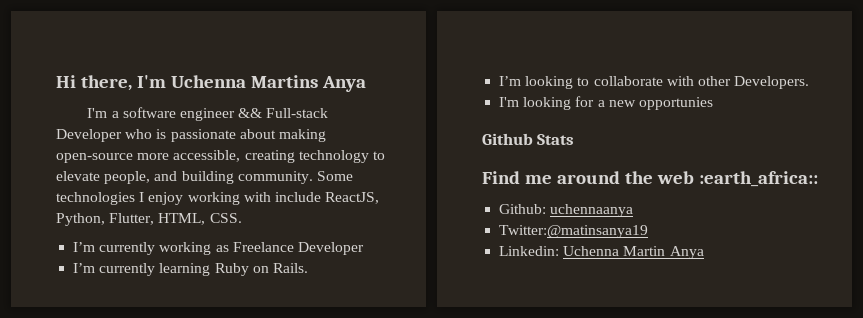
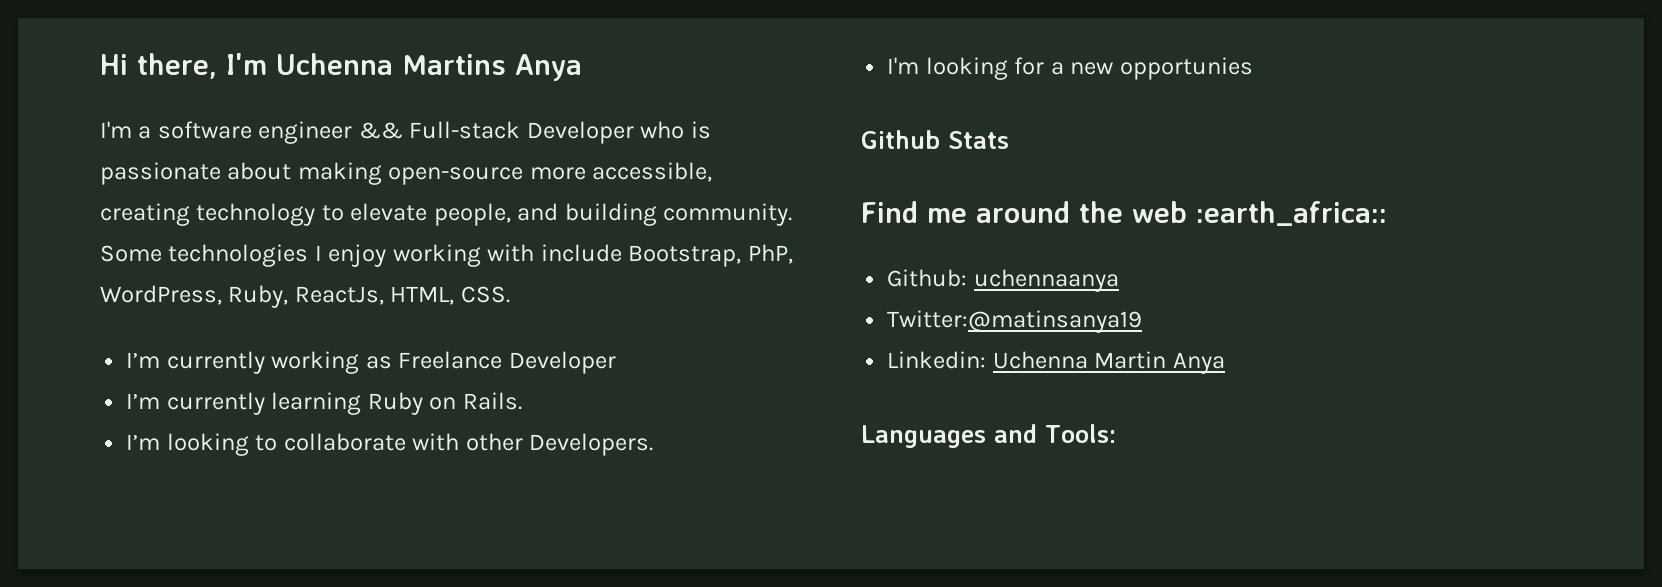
[325,192,380,204] [56,213,155,226] ReactJS, Python, Flutter, -> [628,244,793,267] [100,285,384,308] Bootstrap, PhP, WordPress, Ruby, ReactJs,
(704, 252) none -> [861,424,1116,448] // Languages and Tools:

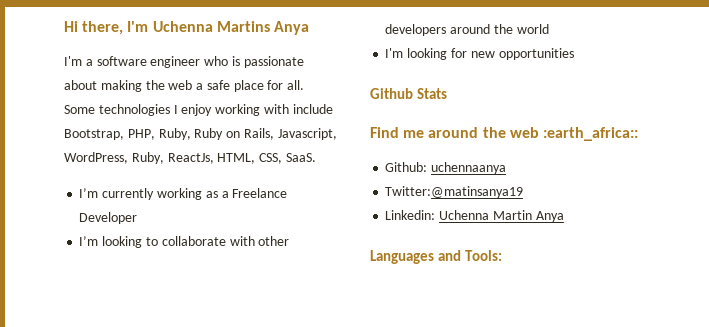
[358,121,634,144] && Full-stack Developer -> (201, 62) none
[388,162,713,185] [100,203,793,226] open-source more accessible, creating technology to elevate people, and building community. -> [145,80,305,92] the web a safe place for all.
[747,244,793,264] PhP, -> [127,128,337,140] PHP, Ruby, Ruby on Rails, Javascript,
[460,286,510,303] CSS. -> [259,153,316,164] CSS, SaaS.
(392, 362) none -> [221,191,229,198] a
[126,392,522,415] // I’m currently learning Ruby on Rails. -> (138, 218) none
[529,433,654,456] Developers. -> [385,24,549,36] developers around the world
[1050,57,1253,80] a new opportunies -> [470,48,574,60] new opportunities

